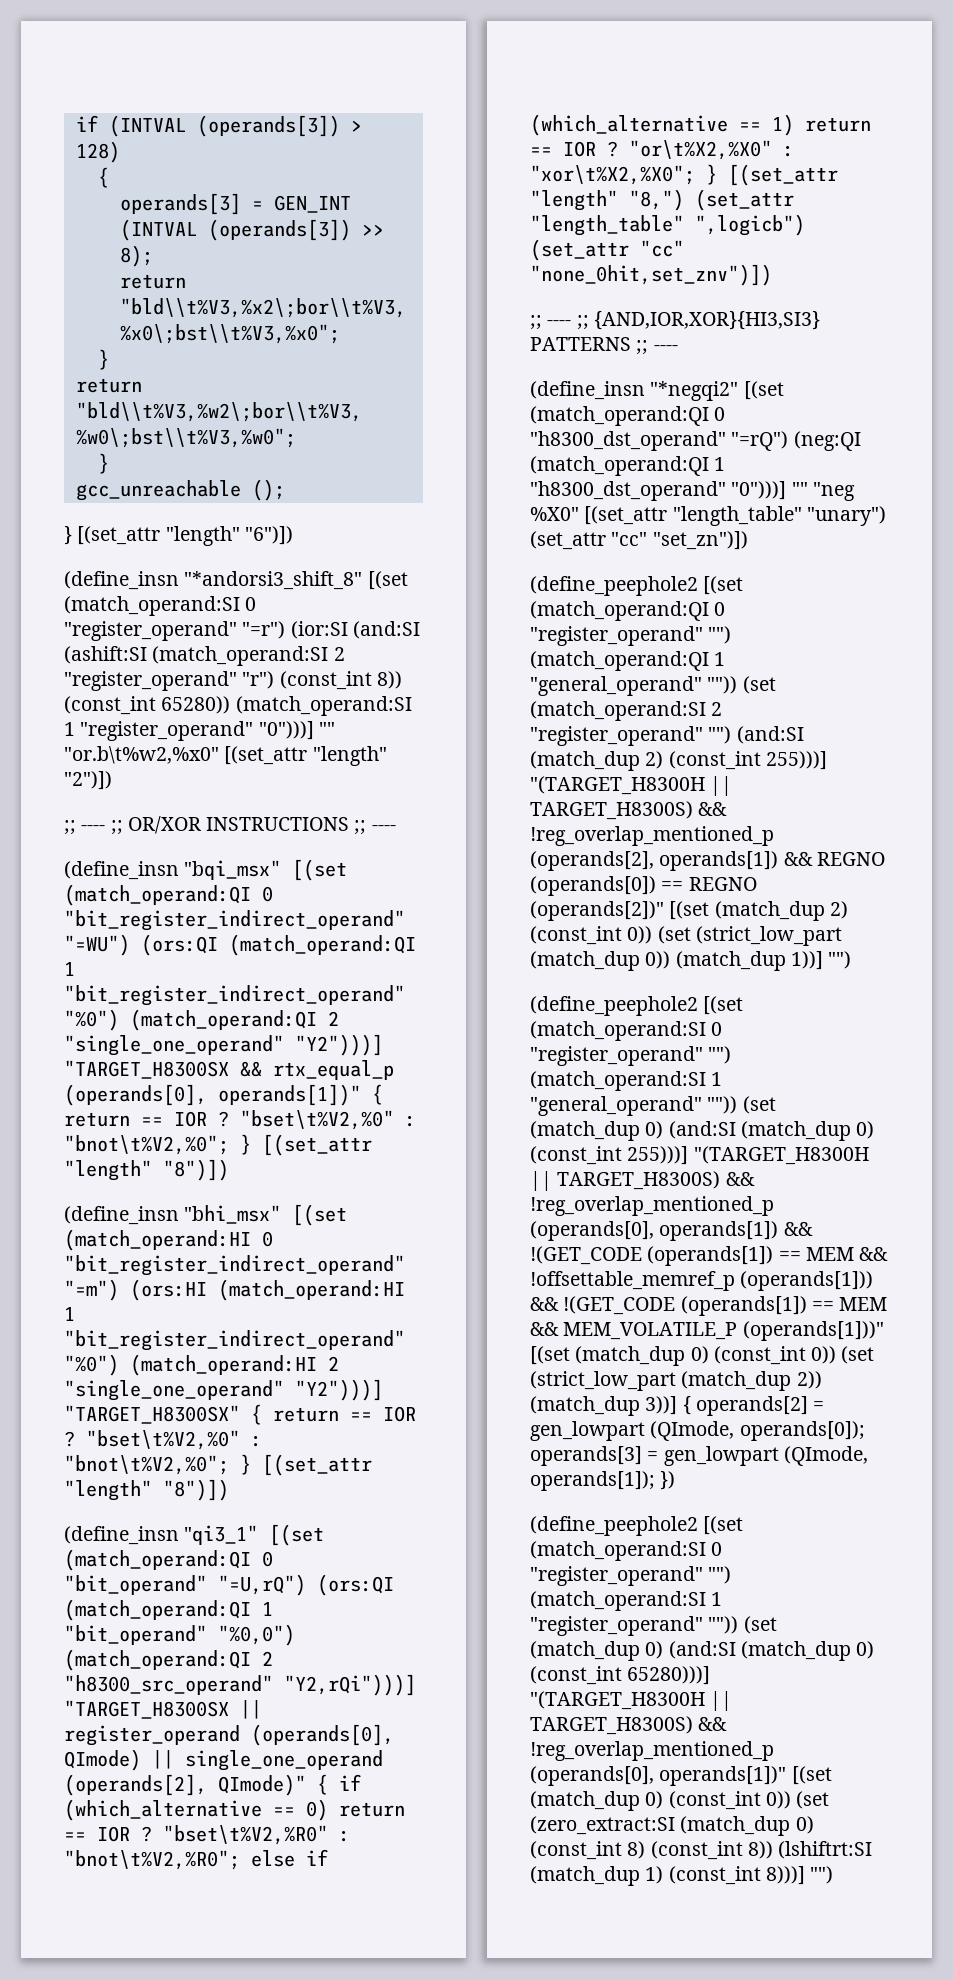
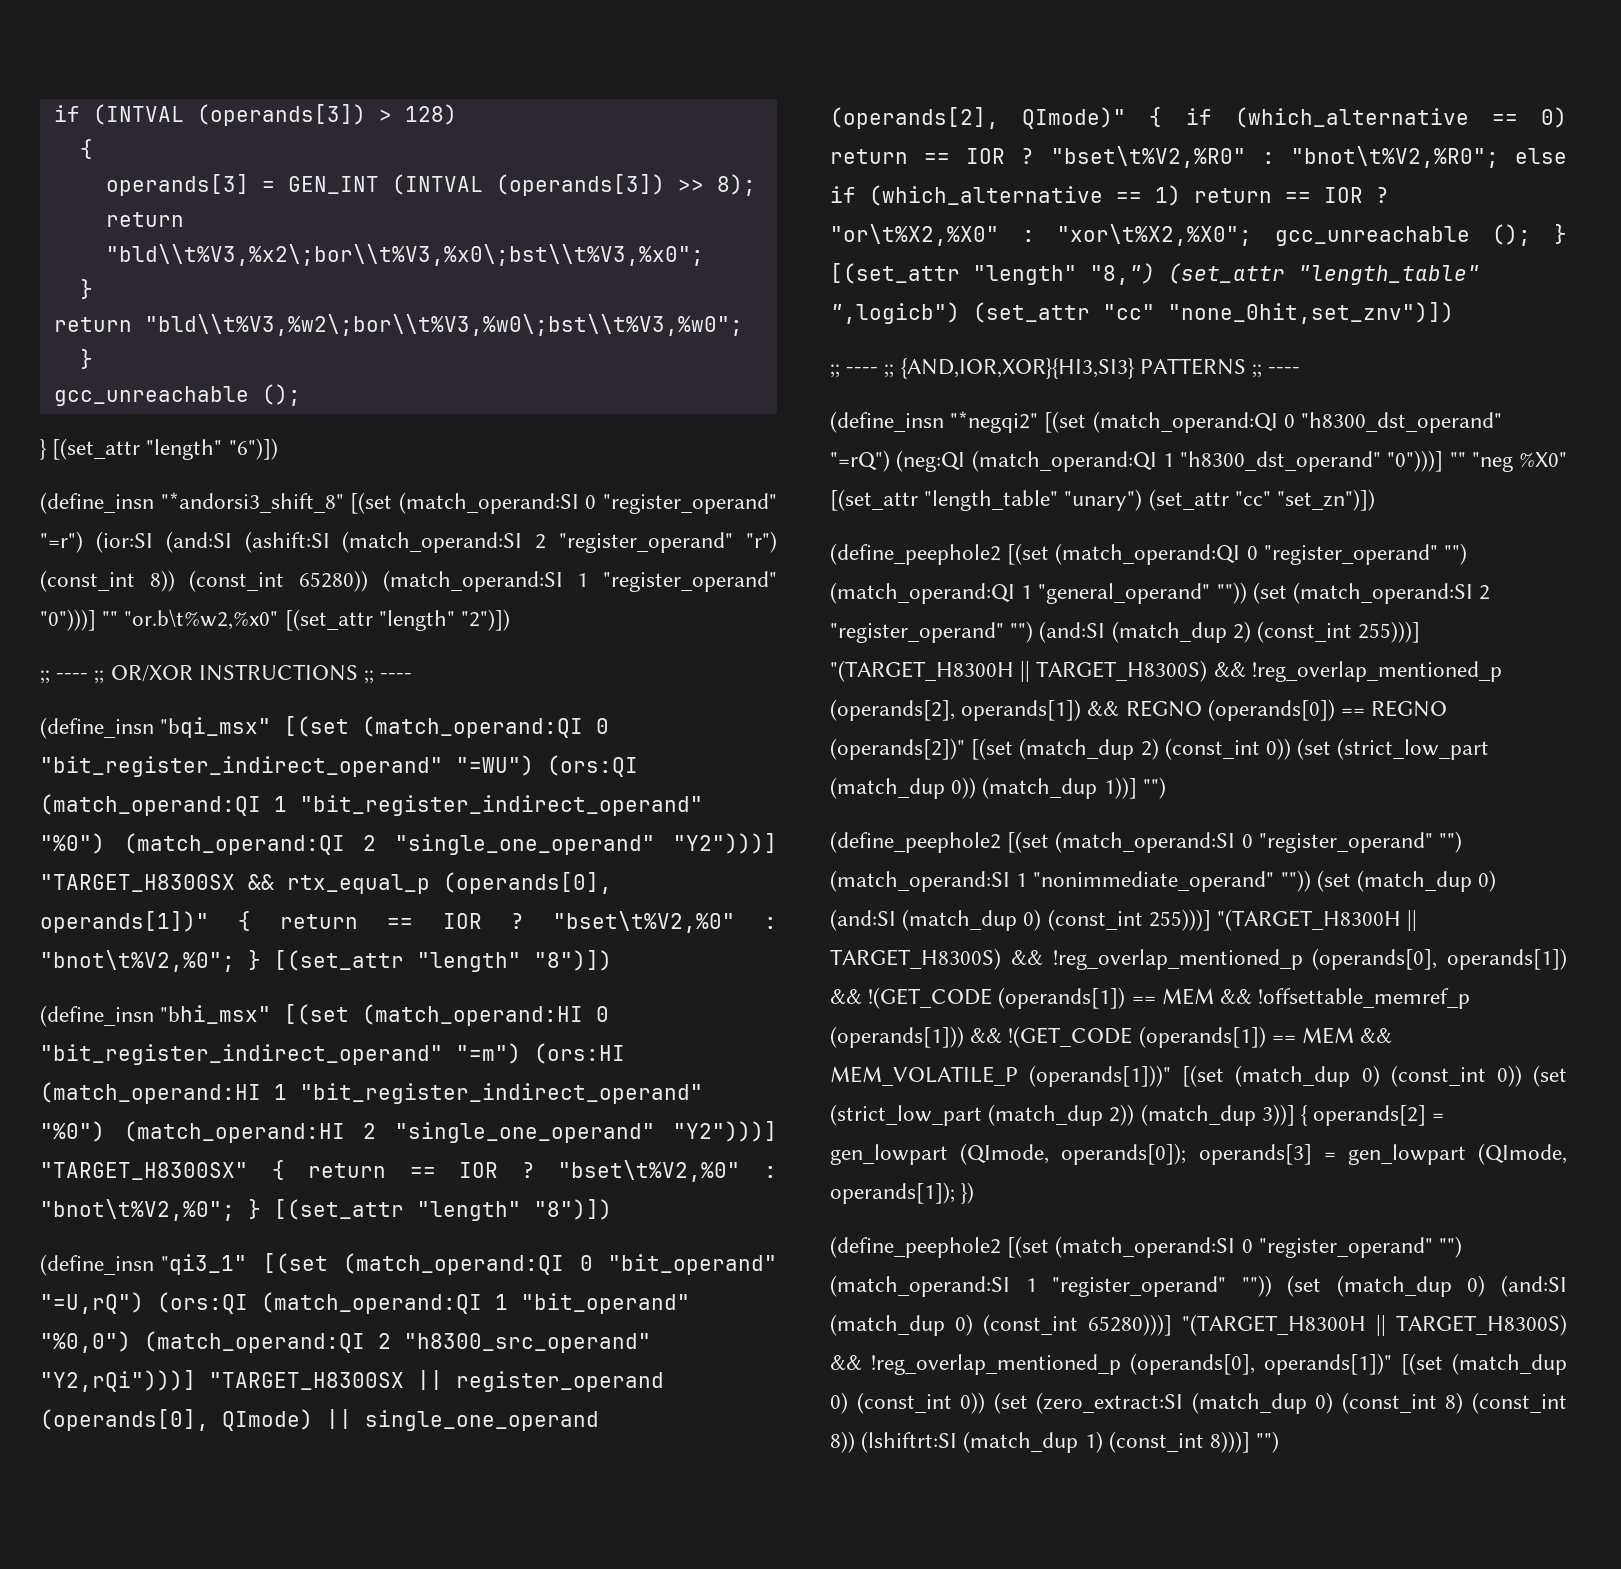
(695, 175) none -> [1274,224,1532,246] gcc_unreachable ();
[530,1096,702,1116] "general_operand" -> [1033,871,1275,892] "nonimmediate_operand"

